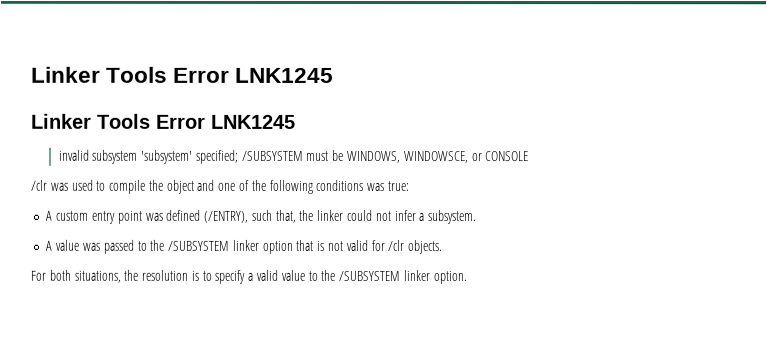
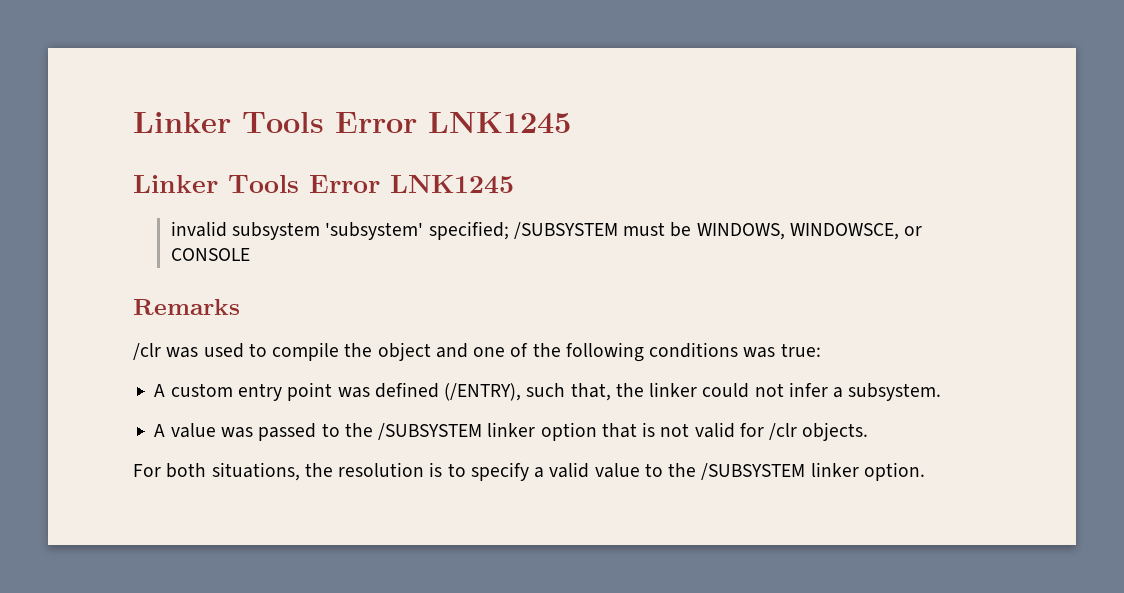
(530, 156) none -> [133,299,240,315] // Remarks

